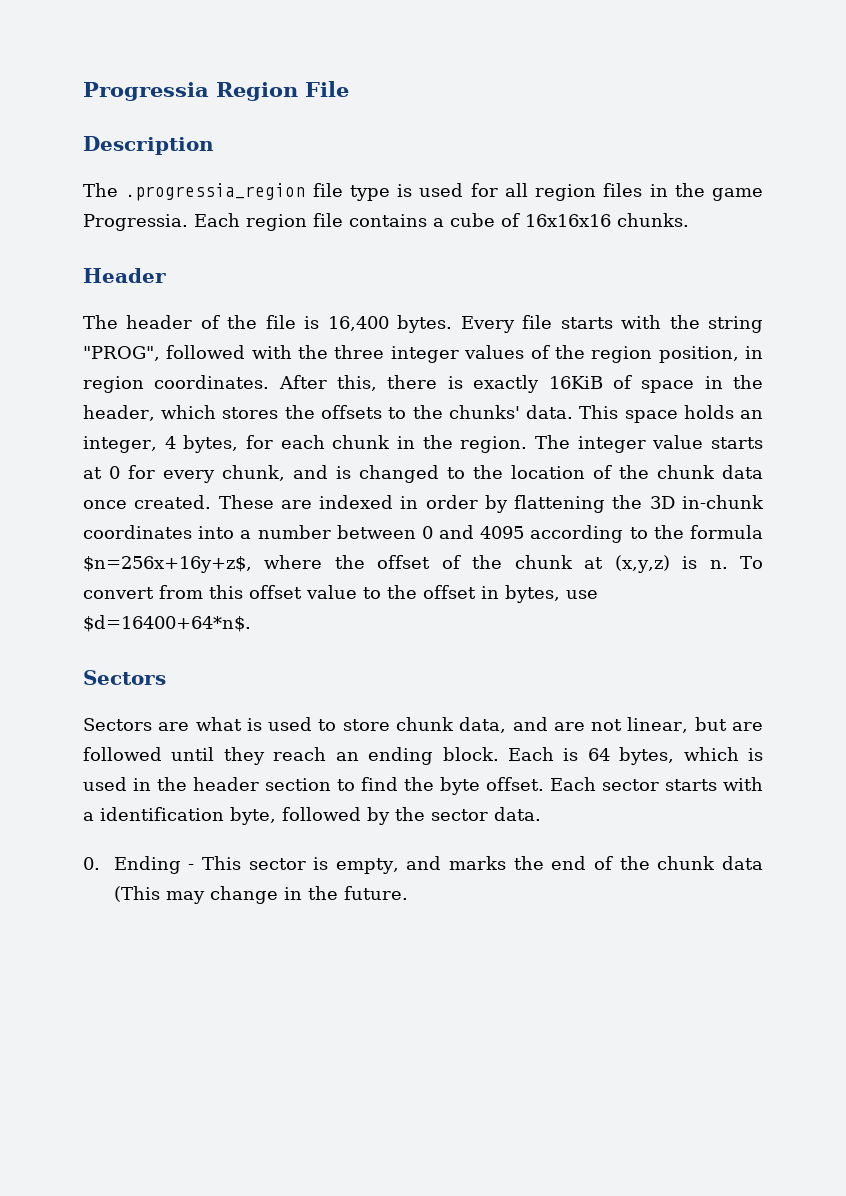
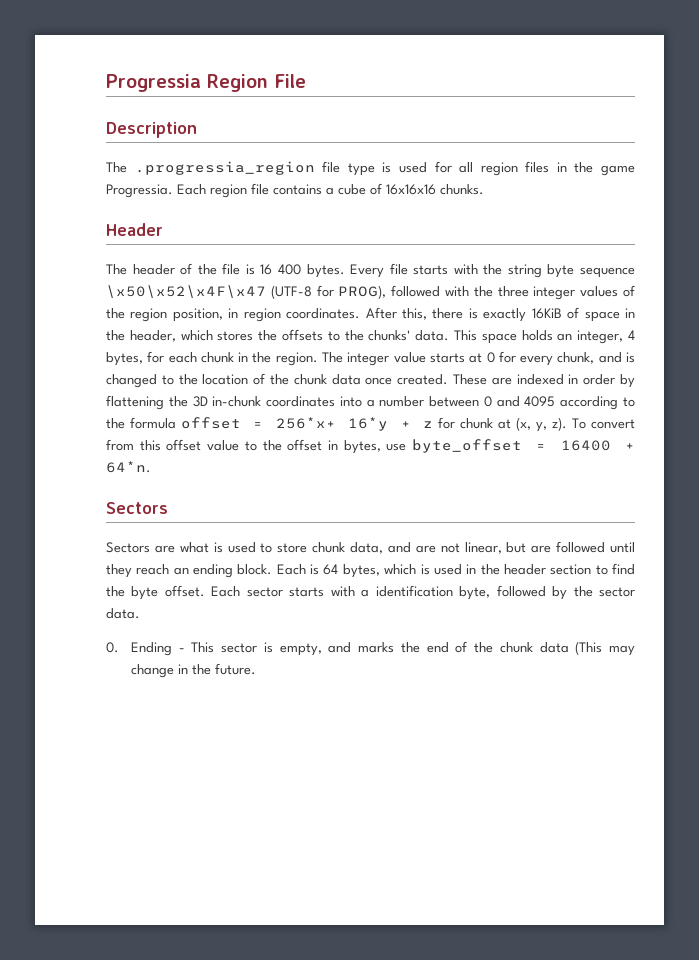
[327,316,389,331] 16,400 -> [260,264,301,275] 16 400
[83,346,160,361] "PROG", -> [547,264,635,278] [106,285,387,299] byte sequence \x50\x52\x4F\x47 (UTF-8 for PROG),
[83,555,728,573] $n=256x+16y+z$, where the offset of the chunk at (x,y,z) is n. -> [180,417,568,432] offset = 256*x+ 16*y + z for chunk at (x, y, z).
[83,615,251,632] $d=16400+64*n$. -> [412,439,636,453] [106,461,151,473] byte_offset = 16400 + 64*n.

